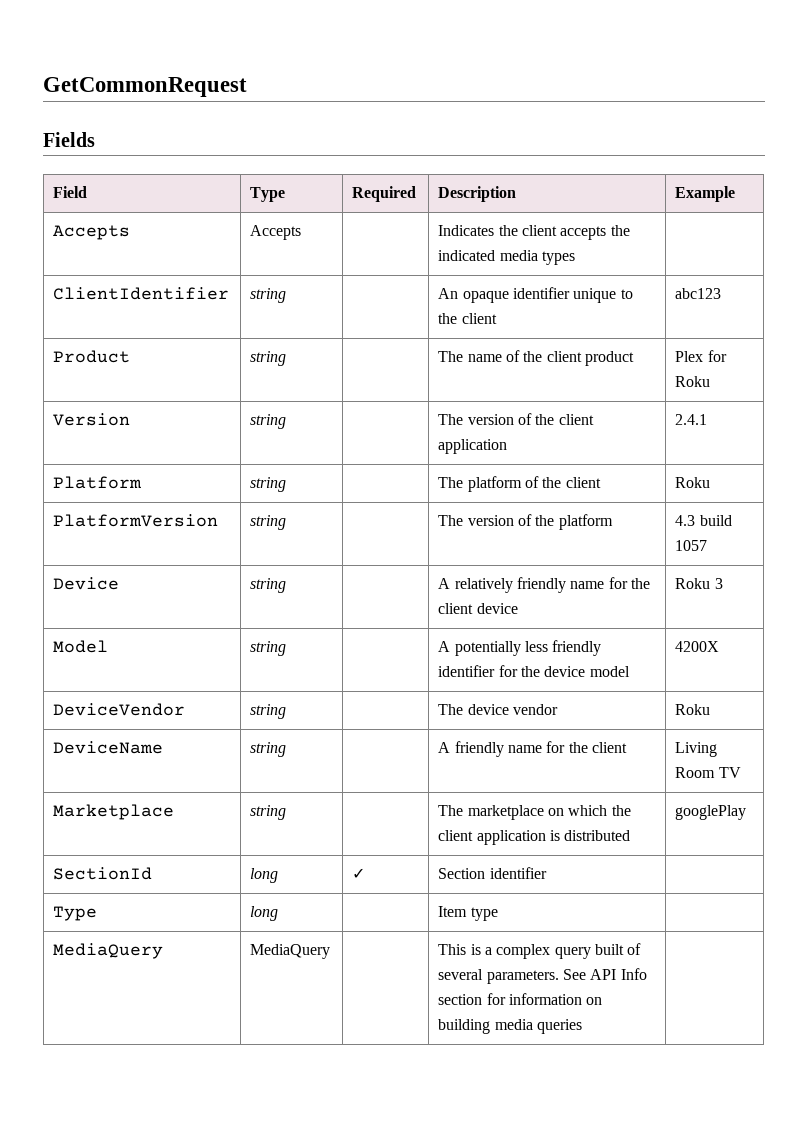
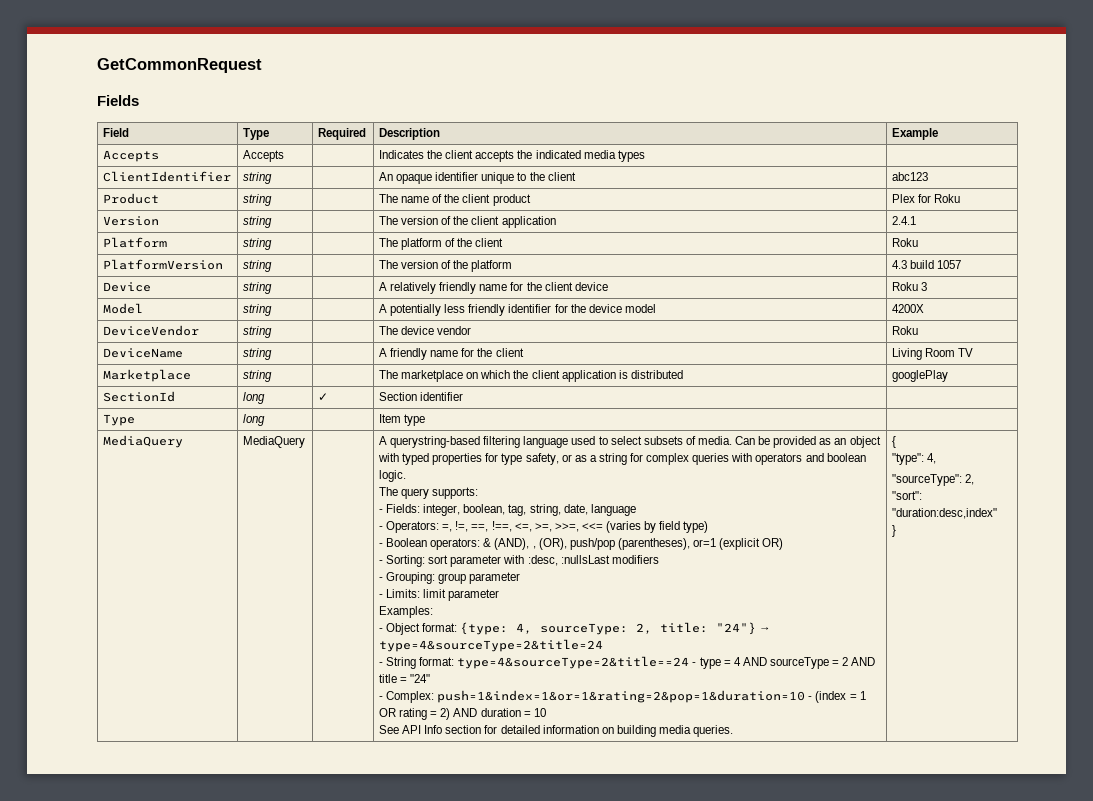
[438,943,642,959] [438,969,559,984] This is a complex query built of several parameters. -> [378,436,881,448] [377,453,866,465] [378,470,406,482] [378,487,479,499] [378,504,636,516] [378,521,709,533] [378,538,784,550] [378,555,659,567] [378,572,521,584] [378,589,500,601] [378,606,433,618] [378,622,772,635] [378,639,603,652] [378,656,876,669] [378,674,431,683] [378,690,866,703] [378,708,546,720] A querystring-based filtering language used to select subsets of media. Can be provided as an object with typed properties for type safety, or as a string for complex queries with operators and boolean logic. // The query supports: // - Fields: integer, boolean, tag, string, date, language // - Operators: =, !=, ==, !==, <=, >=, >>=, <<= (varies by field type) // - Boolean operators: & (AND), , (OR), push/pop (parentheses), or=1 (explicit OR) // - Sorting: sort parameter with :desc, :nullsLast modifiers // - Grouping: group parameter // - Limits: limit parameter // Examples: // - Object format: {type: 4, sourceType: 2, title: "24"} → type=4&sourceType=2&title=24 // - String format: type=4&sourceType=2&title==24 - type = 4 AND sourceType = 2 AND title = "24" // - Complex: push=1&index=1&or=1&rating=2&pop=1&duration=10 - (index = 1 OR rating = 2) AND duration = 10 //
(506, 999) none -> [500,725,540,734] detailed
[537,1019,583,1034] queries | -> [693,725,734,737] [891,436,896,448] [891,453,937,465] [891,474,975,486] [891,491,922,500] [891,508,997,519] [891,525,896,537] queries. | { // "type": 4, // "sourceType": 2, // "sort": "duration:desc,index" // }

